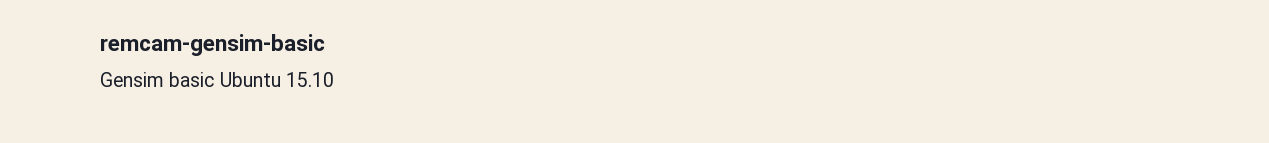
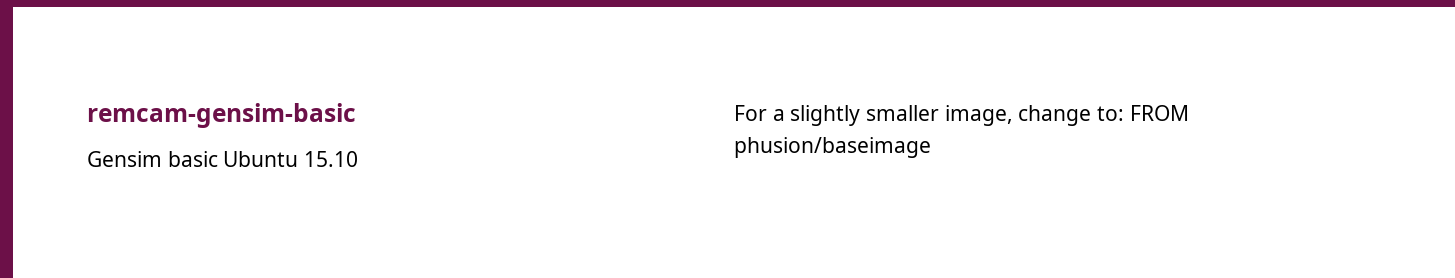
(334, 79) none -> [734,105,1189,126] [734,137,931,158] // For a slightly smaller image, change to: FROM phusion/baseimage

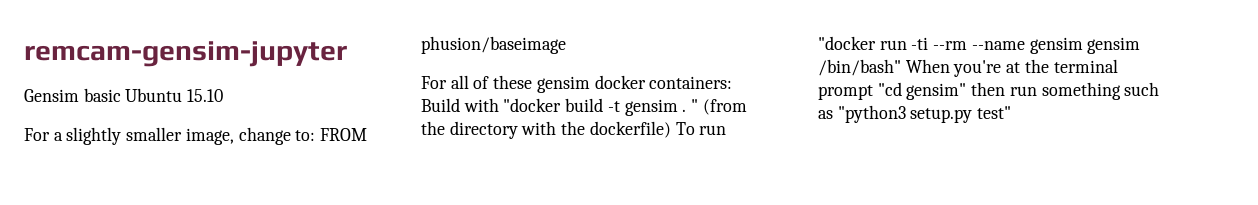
[87,103,356,128] remcam-gensim-basic -> [24,41,347,67] remcam-gensim-jupyter
(931, 147) none -> [421,75,733,93] [421,98,747,116] [421,121,727,139] [818,36,1141,54] [818,59,1118,77] [818,82,1160,100] [818,105,1012,123] // For all of these gensim docker containers: Build with "docker build -t gensim . " (from the directory with the dockerfile) To run "docker run -ti --rm --name gensim gensim /bin/bash" When you're at the terminal prompt "cd gensim" then run something such as "python3 setup.py test"

